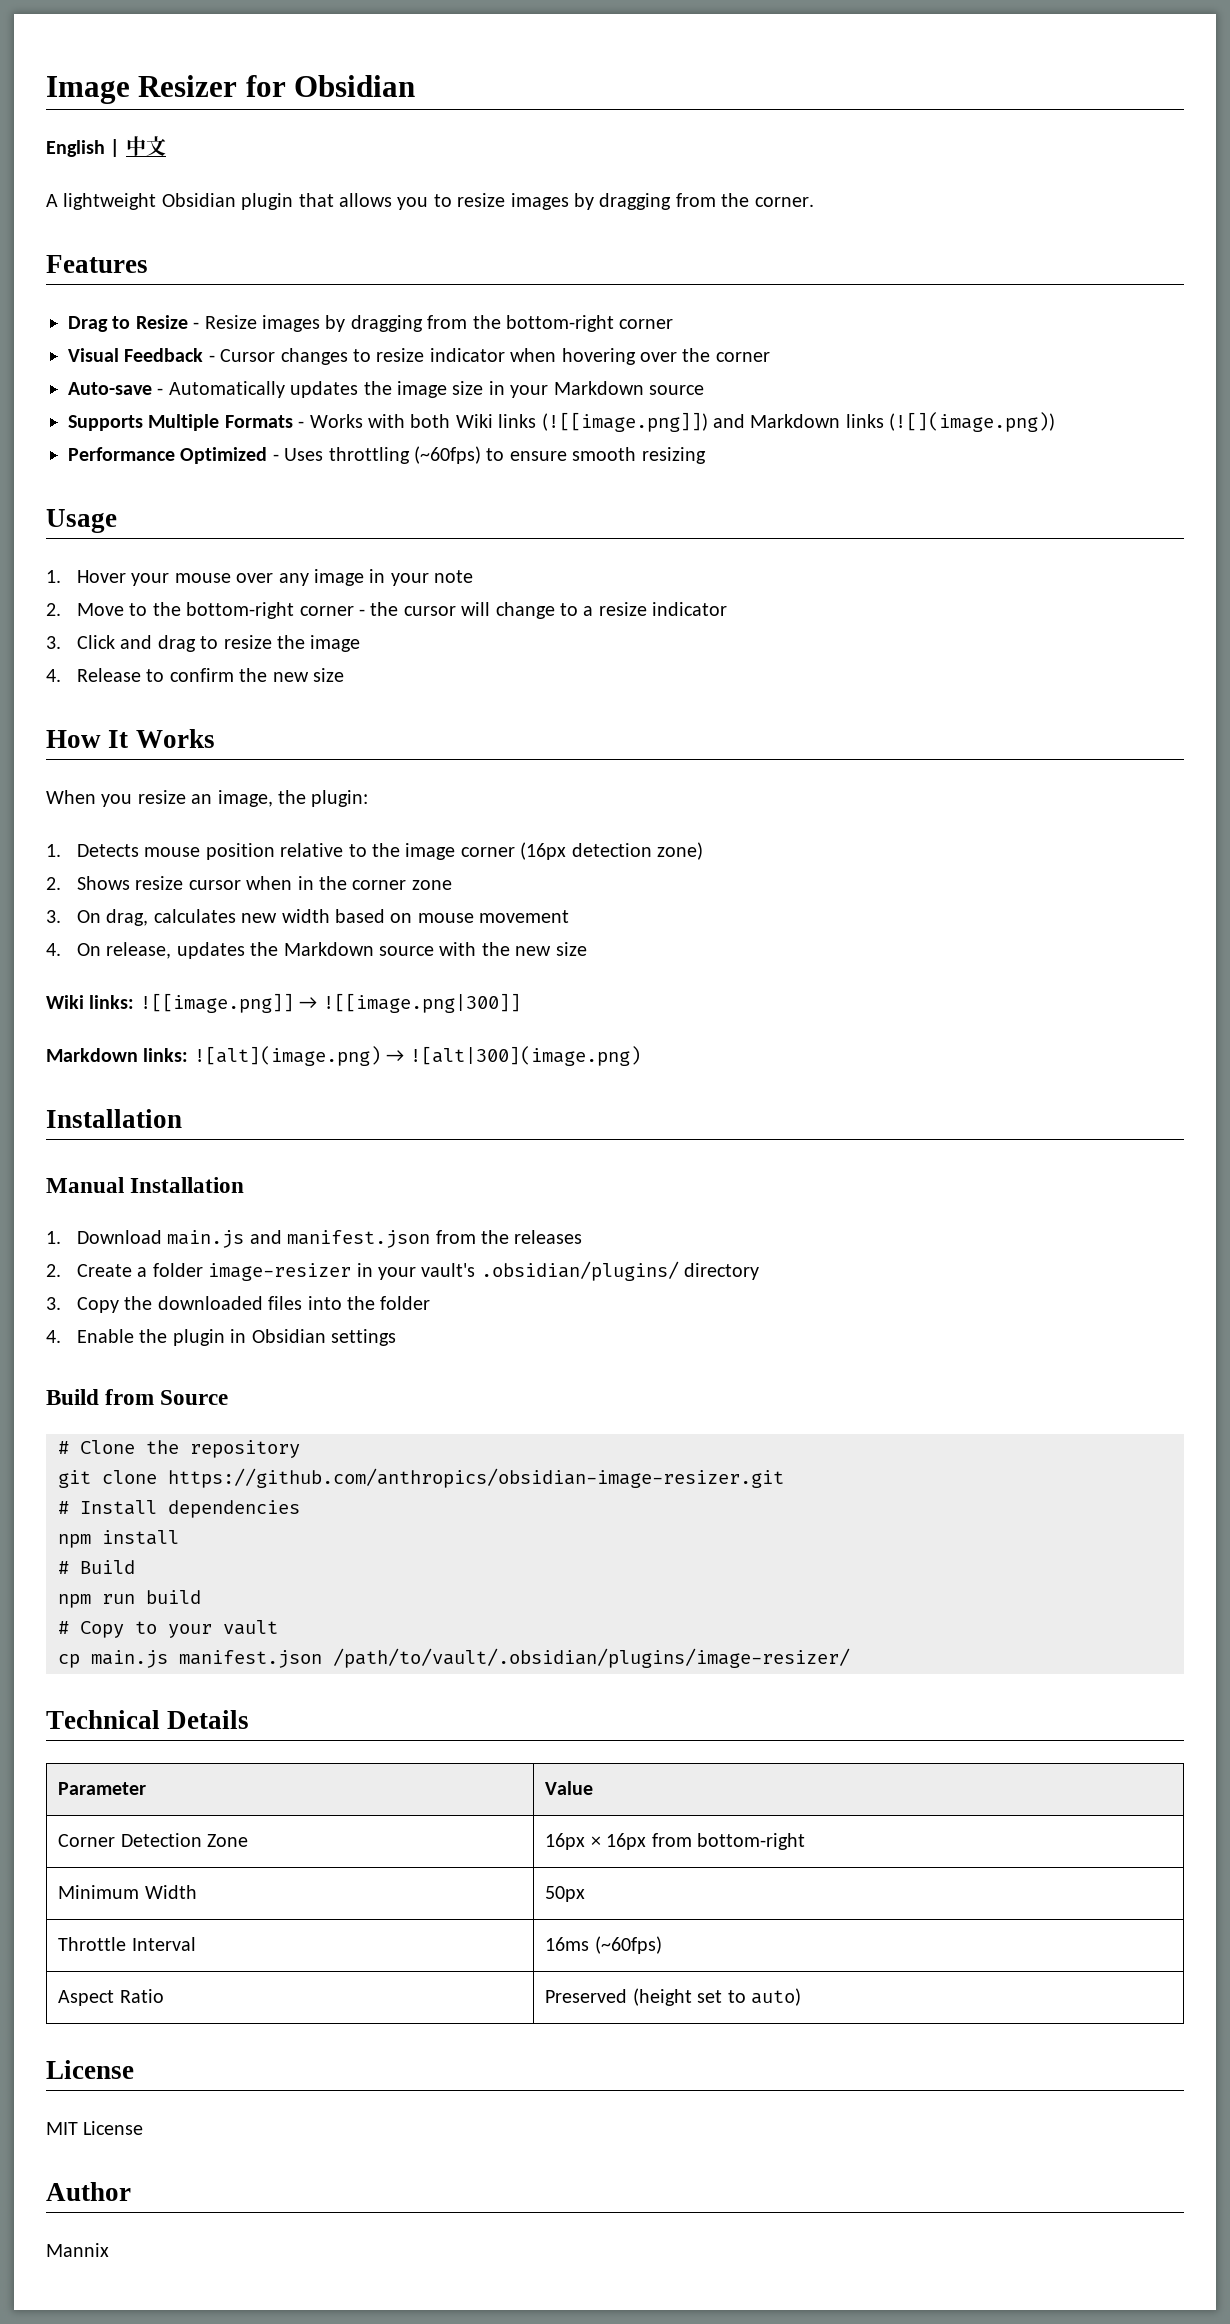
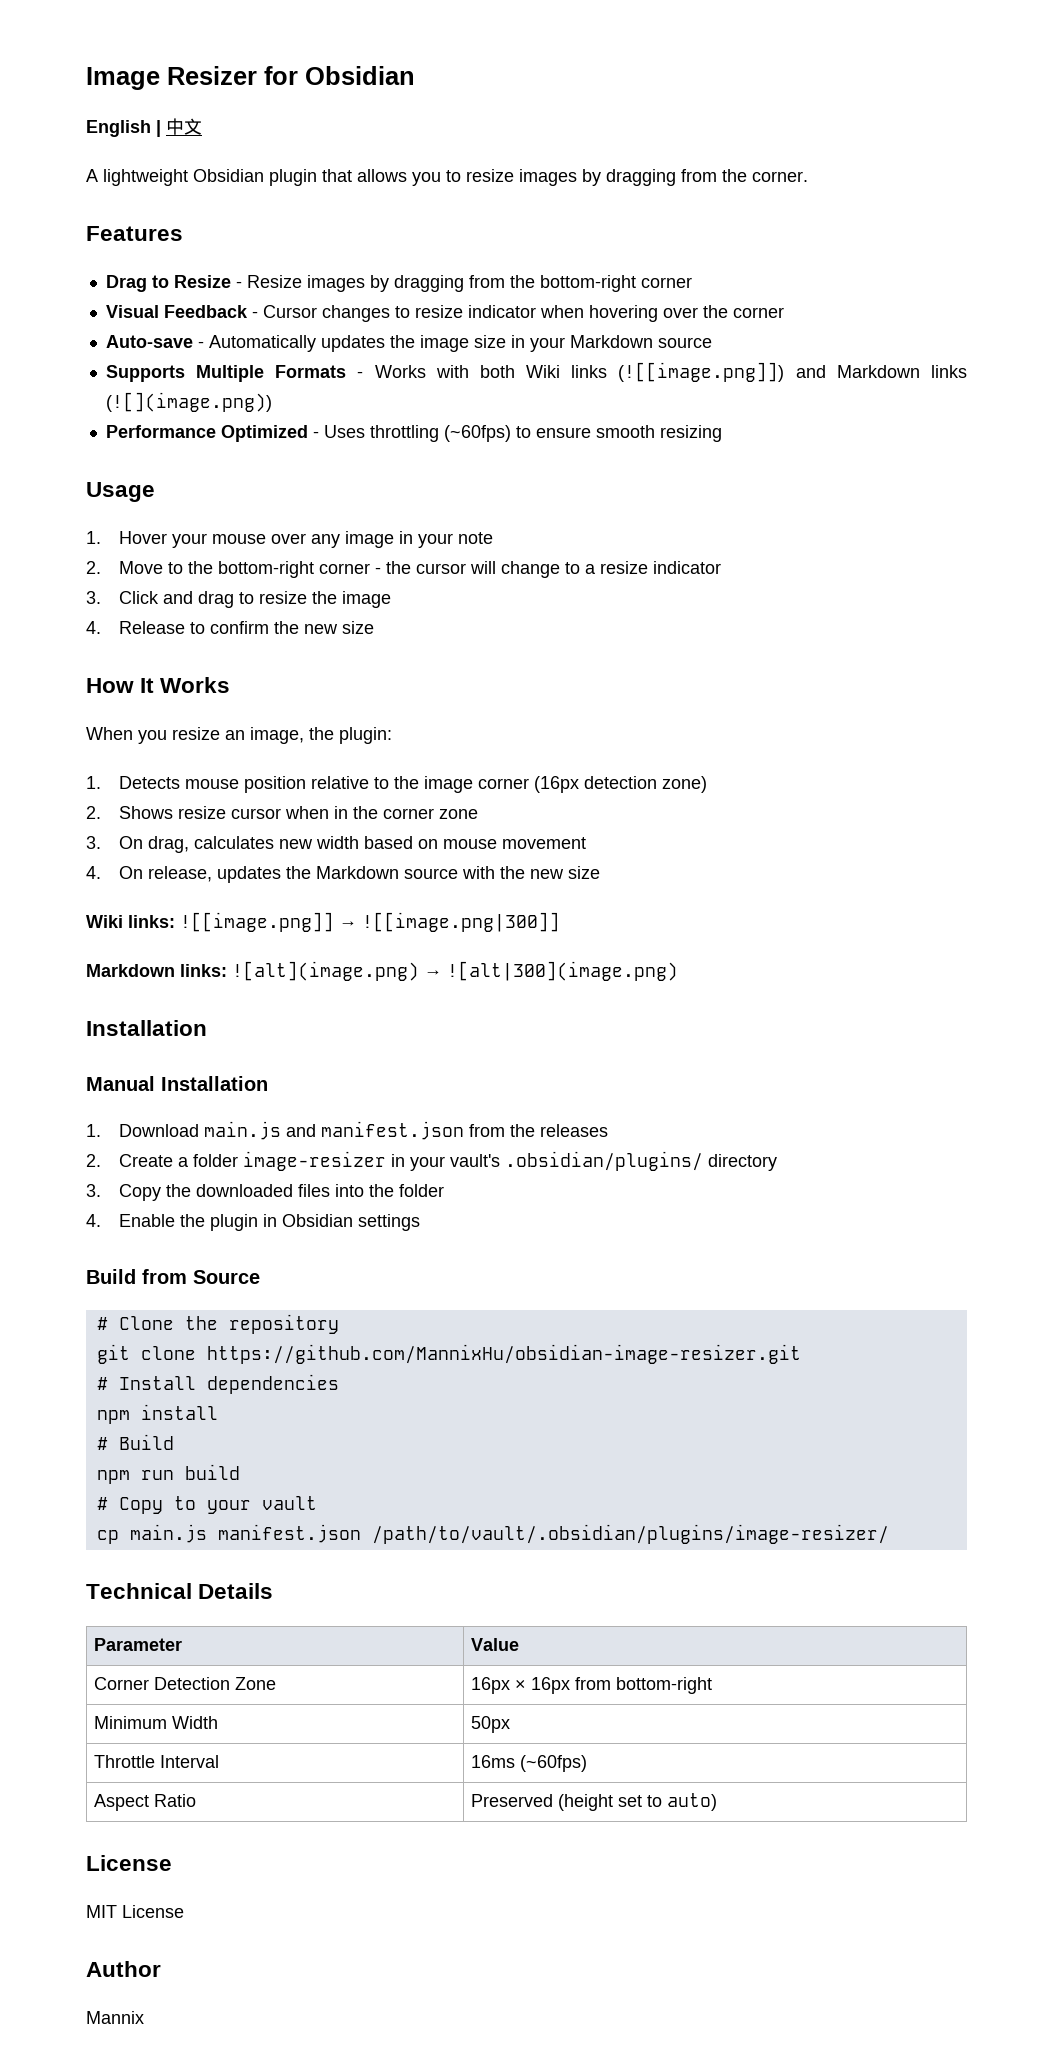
[168,1468,784,1488] https://github.com/anthropics/obsidian-image-resizer.git -> [206,1344,801,1364] https://github.com/MannixHu/obsidian-image-resizer.git

